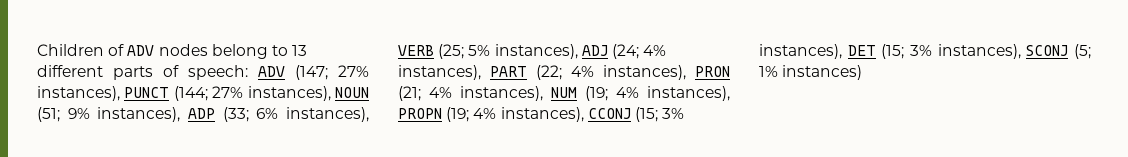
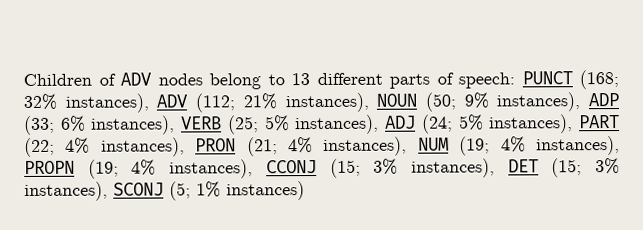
[258,65,369,80] [37,86,244,101] ADV (147; 27% instances), PUNCT (144; 27% -> [521,70,619,90] [23,93,277,113] PUNCT (168; 32% instances), ADV (112; 21%
[37,107,60,122] (51; -> [424,92,456,112] (50;
[643,45,667,56] 4% -> [457,114,484,131] 5%

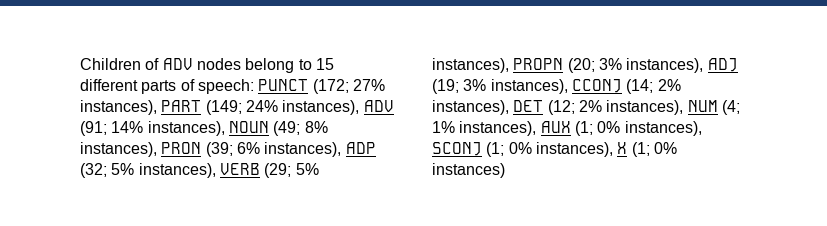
[291,73,310,86] 13 -> [315,58,334,70] 15
[579,70,619,90] [23,92,619,113] [24,115,86,135] (168; 32% instances), ADV (112; 21% instances), NOUN (50; 9% instances), ADP (33; 6% -> [312,79,385,94] [80,100,394,115] [80,121,328,136] [80,142,376,157] [80,163,135,178] (172; 27% instances), PART (149; 24% instances), ADV (91; 14% instances), NOUN (49; 8% instances), PRON (39; 6% instances), ADP (32; 5%
[227,114,621,135] [24,136,620,157] [24,158,620,179] [24,181,221,201] (25; 5% instances), ADJ (24; 5% instances), PART (22; 4% instances), PRON (21; 4% instances), NUM (19; 4% instances), PROPN (19; 4% instances), CCONJ (15; 3% instances), DET (15; 3% instances), SCONJ (5; 1% -> [264,163,319,178] [432,58,738,73] [432,79,681,94] [432,100,740,115] [432,121,702,136] [432,142,677,157] (29; 5% instances), PROPN (20; 3% instances), ADJ (19; 3% instances), CCONJ (14; 2% instances), DET (12; 2% instances), NUM (4; 1% instances), AUX (1; 0% instances), SCONJ (1; 0% instances), X (1; 0%

